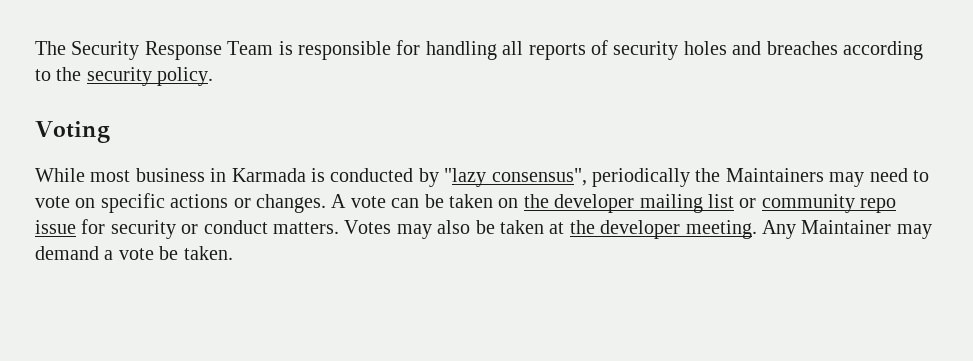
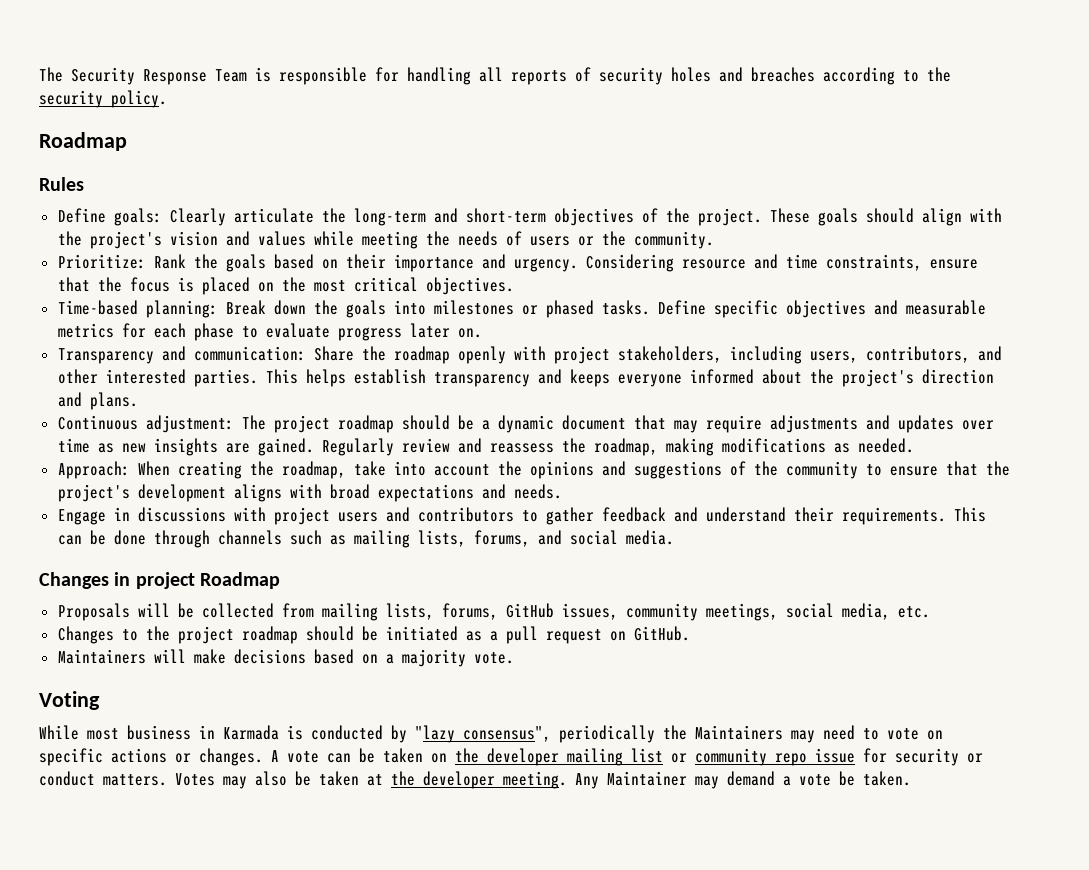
(214, 76) none -> [39,132,127,151] [39,177,84,191] [57,208,1002,226] [57,231,714,249] [57,254,978,272] [57,277,514,295] [57,300,986,318] [57,323,482,341] [57,346,1002,364] [57,369,994,387] [57,392,138,410] [57,415,994,433] [57,438,914,456] [57,461,1010,479] [57,484,562,502] [57,507,986,525] [57,530,674,548] [39,572,281,589] [57,603,930,621] [57,626,690,644] [57,649,514,667] // Roadmap // Rules // Define goals: Clearly articulate the long-term and short-term objectives of the project. These goals should align with the project's vision and values while meeting the needs of users or the community. // Prioritize: Rank the goals based on their importance and urgency. Considering resource and time constraints, ensure that the focus is placed on the most critical objectives. // Time-based planning: Break down the goals into milestones or phased tasks. Define specific objectives and measurable metrics for each phase to evaluate progress later on. // Transparency and communication: Share the roadmap openly with project stakeholders, including users, contributors, and other interested parties. This helps establish transparency and keeps everyone informed about the project's direction and plans. // Continuous adjustment: The project roadmap should be a dynamic document that may require adjustments and updates over time as new insights are gained. Regularly review and reassess the roadmap, making modifications as needed. // Approach: When creating the roadmap, take into account the opinions and suggestions of the community to ensure that the project's development aligns with broad expectations and needs. // Engage in discussions with project users and contributors to gather feedback and understand their requirements. This can be done through channels such as mailing lists, forums, and social media. // Changes in project Roadmap // Proposals will be collected from mailing lists, forums, GitHub issues, community meetings, social media, etc. // Changes to the project roadmap should be initiated as a pull request on GitHub. // Maintainers will make decisions based on a majority vote.

